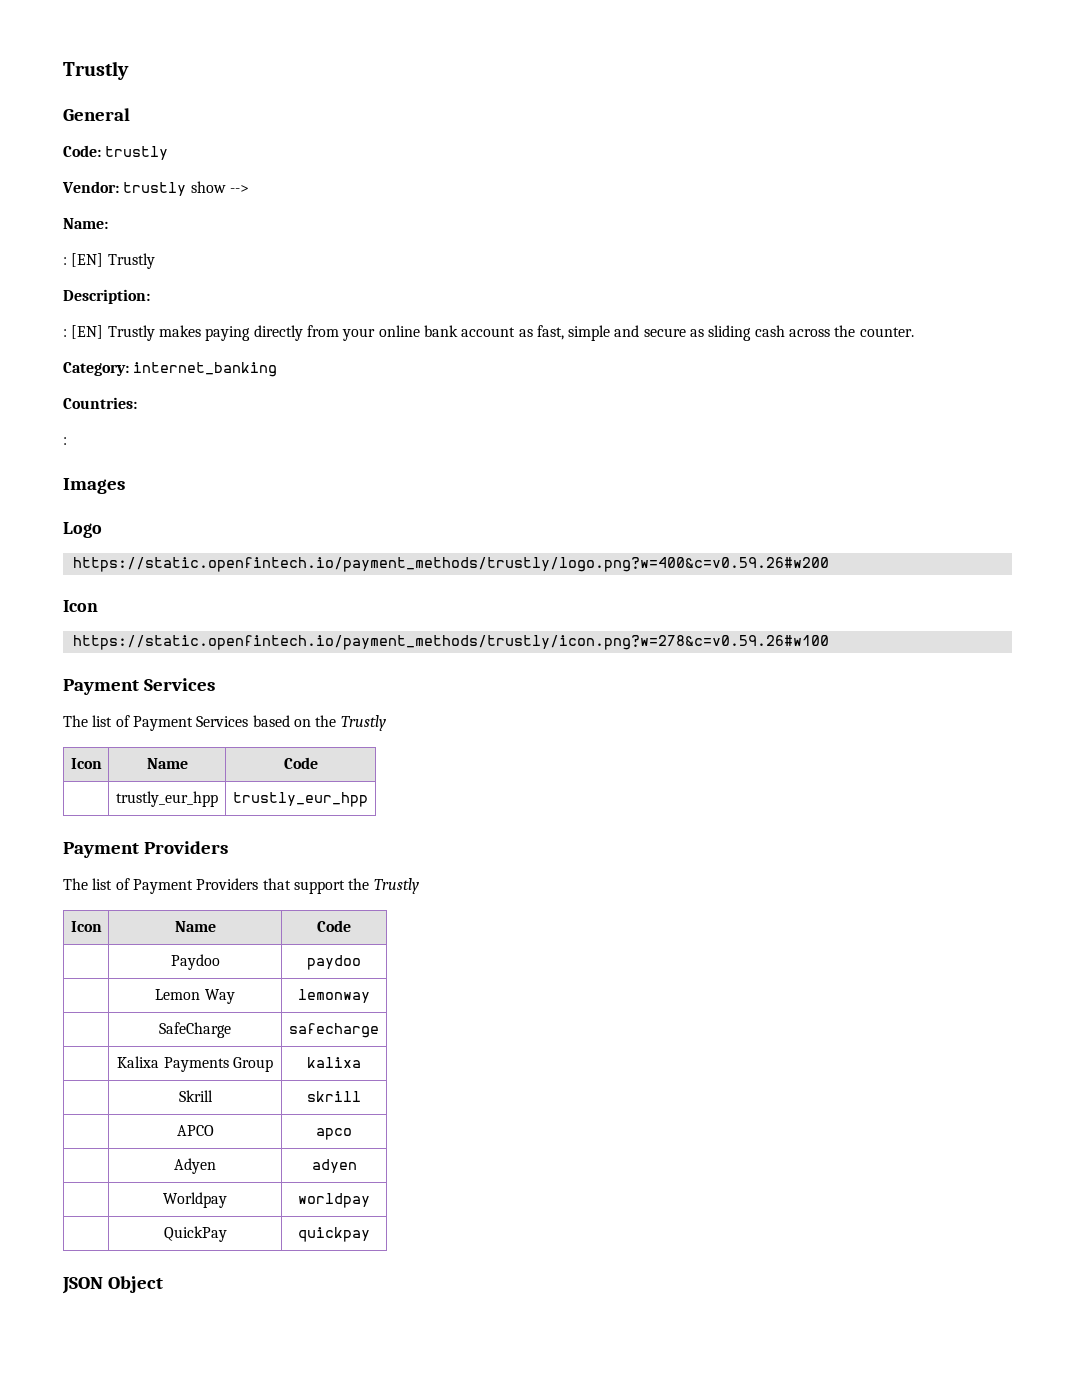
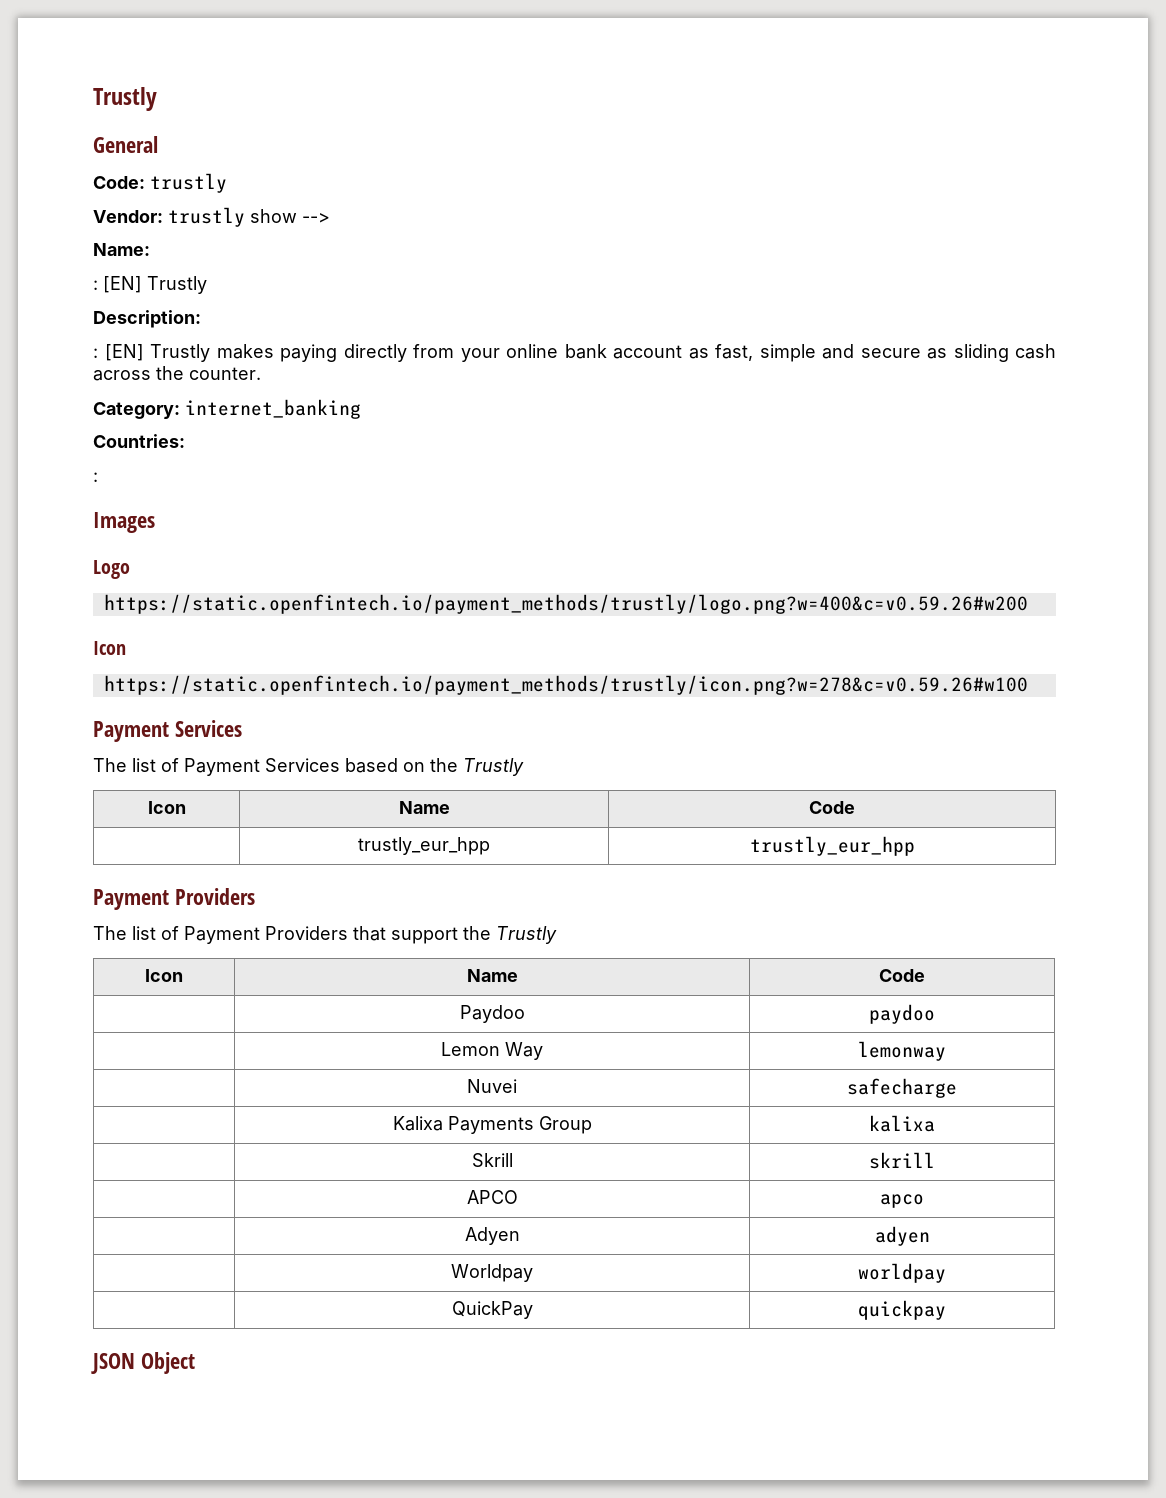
[159,1022,231,1038] SafeCharge -> [466,1079,517,1093] Nuvei

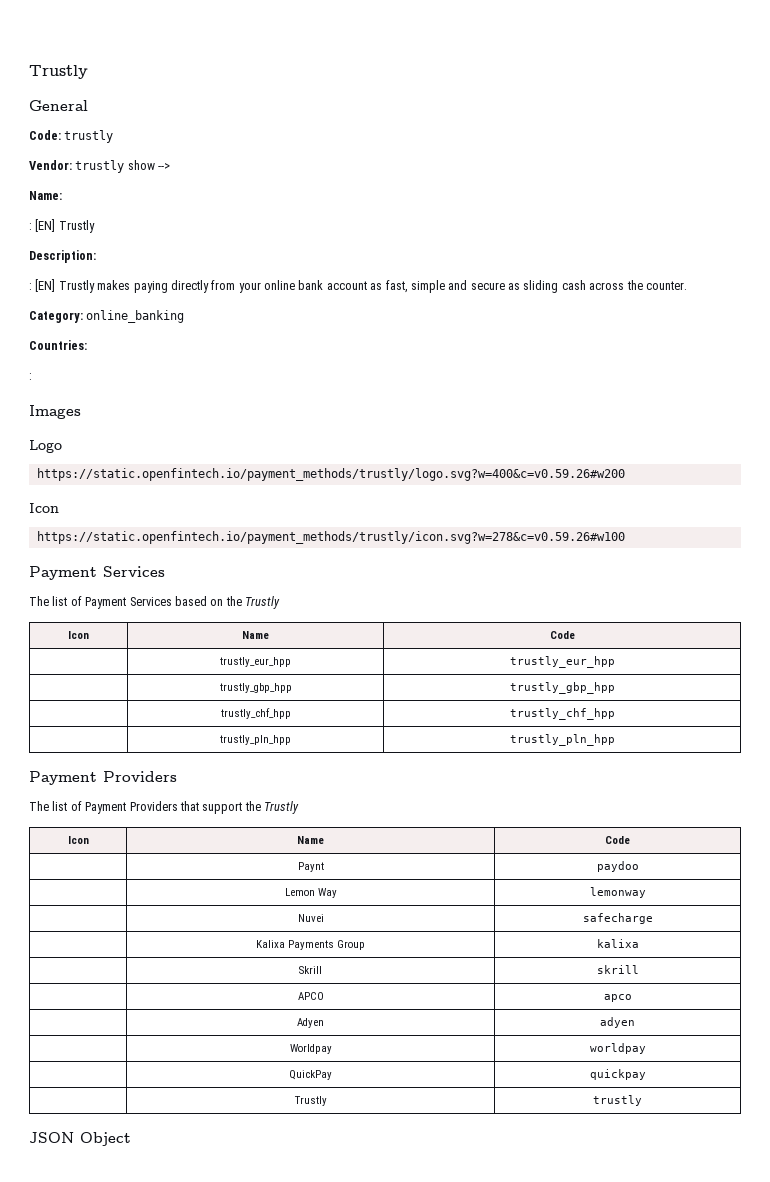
[185,399,361,419] internet_banking -> [86,310,185,323] online_banking
[103,594,1028,614] https://static.openfintech.io/payment_methods/trustly/logo.png?w=400&c=v0.59.26#w200 -> [36,468,625,481] https://static.openfintech.io/payment_methods/trustly/logo.svg?w=400&c=v0.59.26#w200
[103,675,1028,695] https://static.openfintech.io/payment_methods/trustly/icon.png?w=278&c=v0.59.26#w100 -> [36,531,625,544] https://static.openfintech.io/payment_methods/trustly/icon.svg?w=278&c=v0.59.26#w100
(915, 846) none -> [219,683,292,693] [509,682,615,694] [220,708,291,719] [509,708,615,720] [220,735,291,745] [509,734,615,746] // | trustly_gbp_hpp | trustly_gbp_hpp // | trustly_chf_hpp | trustly_chf_hpp // | trustly_pln_hpp | trustly_pln_hpp
[459,1005,525,1023] Paydoo -> [297,862,324,872] Paynt
(946, 1310) none -> [293,1096,327,1106] [593,1095,642,1106] // | Trustly | trustly

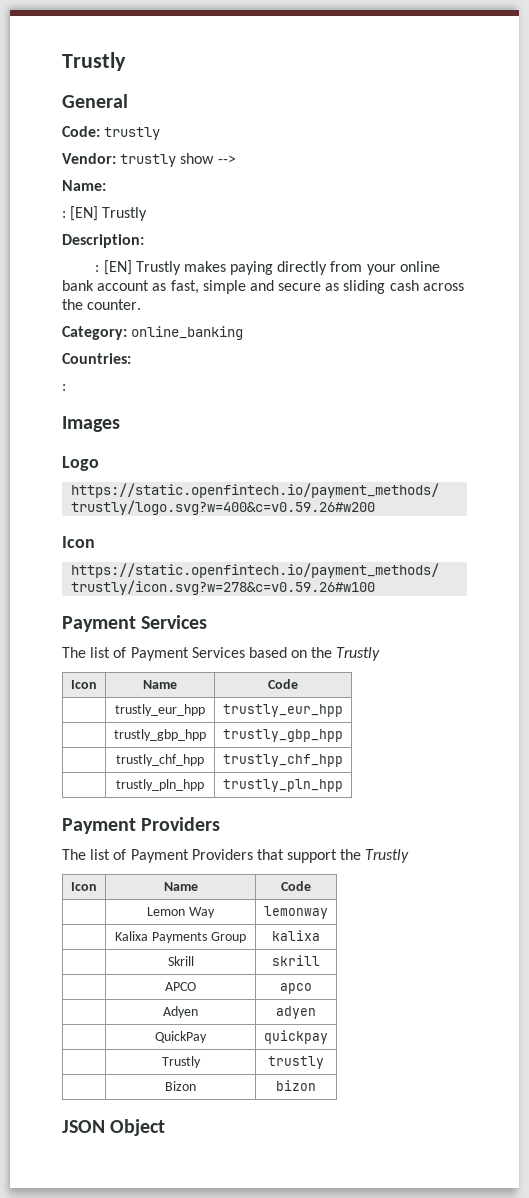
[297,862,324,872] [596,861,639,872] // | Paynt | paydoo -> (311, 886) none
[297,914,324,922] [582,913,653,924] // | Nuvei | safecharge -> (328, 912) none
[289,1044,332,1054] [589,1043,646,1054] // | Worldpay | worldpay -> (316, 1012) none
(642, 1100) none -> [165,1081,196,1091] [276,1080,316,1091] // | Bizon | bizon

